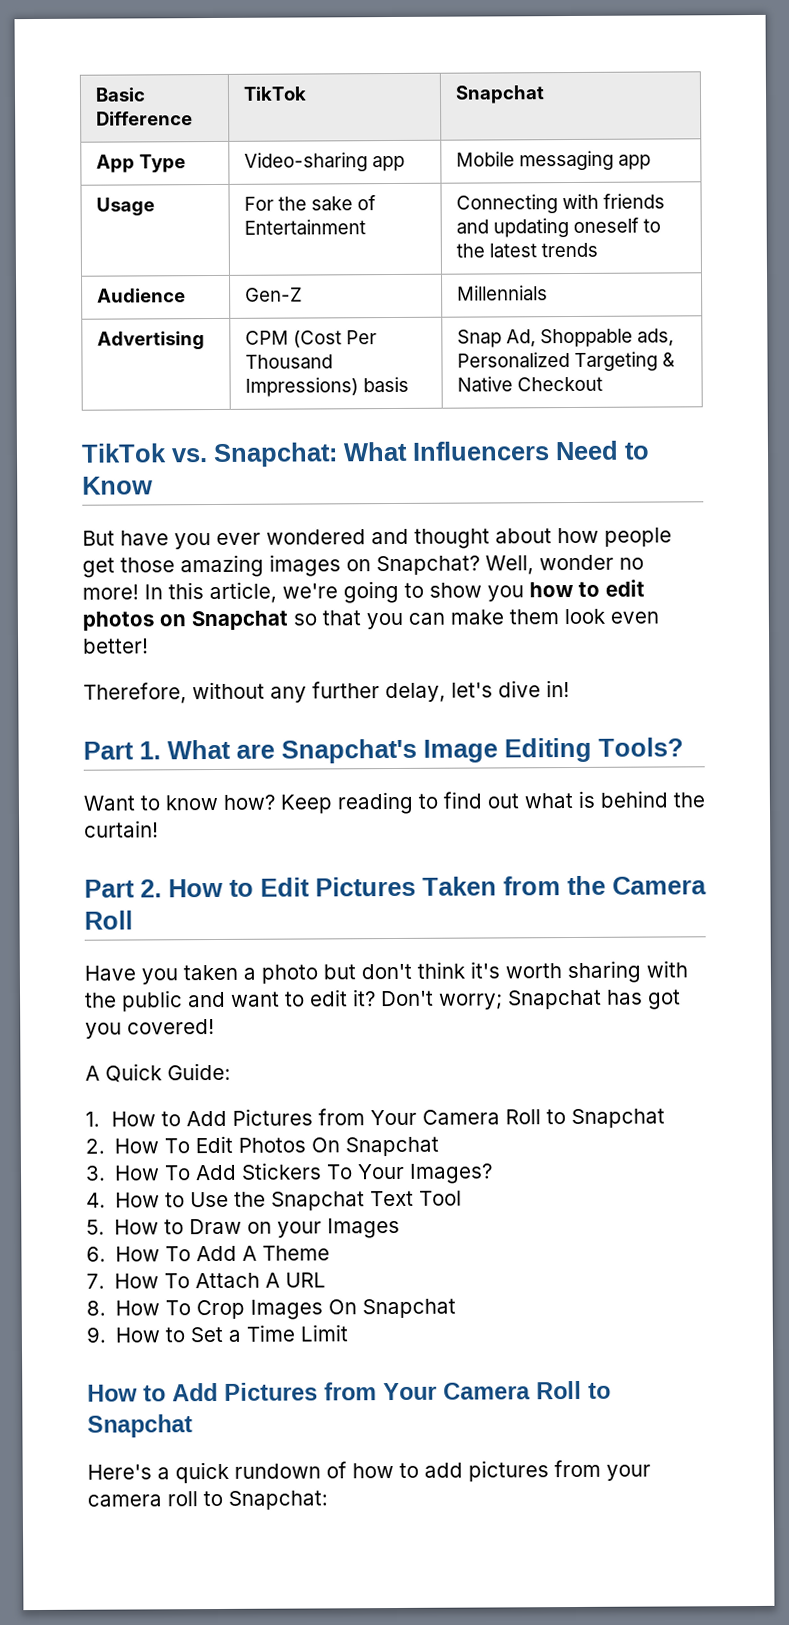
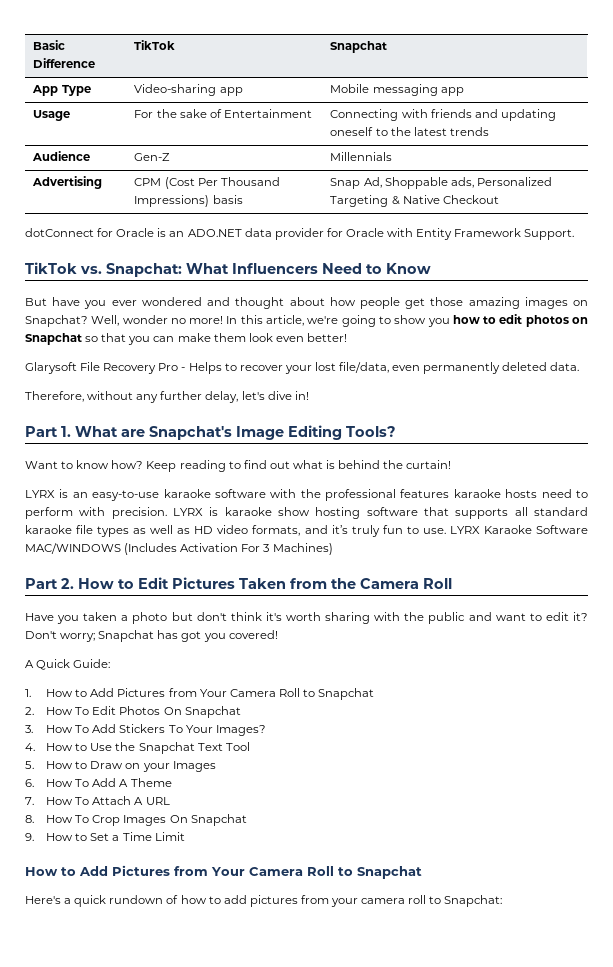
(603, 384) none -> [25,228,575,240] // dotConnect for Oracle is an ADO.NET data provider for Oracle with Entity Framework Support.
(149, 646) none -> [25,362,580,374] // Glarysoft File Recovery Pro - Helps to recover your lost file/data, even permanently deleted data.
(159, 829) none -> [25,489,588,501] [25,507,588,519] [25,525,588,537] [25,543,333,555] // LYRX is an easy-to-use karaoke software with the professional features karaoke hosts need to perform with precision. LYRX is karaoke show hosting software that supports all standard karaoke file types as well as HD video formats, and it’s truly fun to use. LYRX Karaoke Software MAC/WINDOWS (Includes Activation For 3 Machines)

